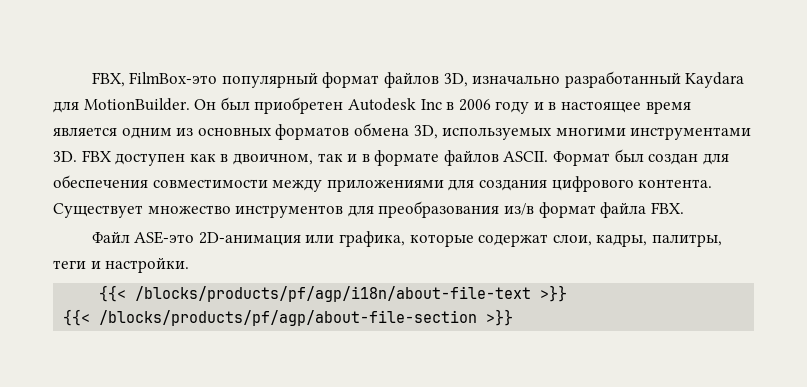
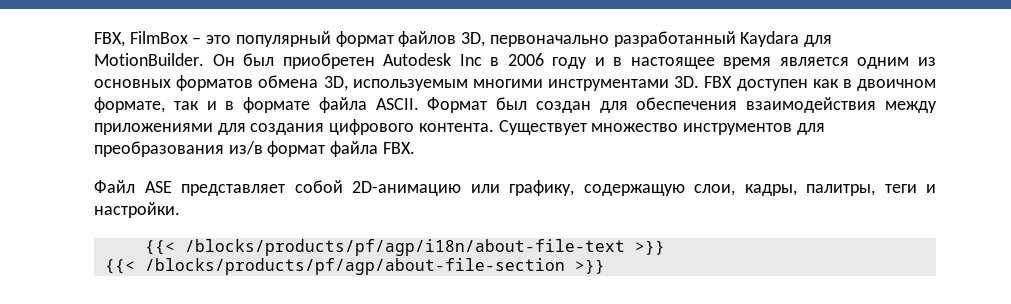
[129,72,218,84] FilmBox-это -> [129,31,232,44] FilmBox – это
[472,75,561,84] изначально -> [489,35,609,47] первоначально
[442,127,553,140] используемых -> [352,79,468,91] используемым
[232,153,313,165] двоичном, -> [856,79,936,91] [94,97,165,113] двоичном формате,
[443,150,499,166] файлов -> [318,97,367,113] файла
[152,179,268,188] совместимости -> [746,97,877,113] взаимодействия
[134,231,549,247] ASE-это 2D-анимация или графика, которые содержат -> [144,180,685,196] ASE представляет собой 2D-анимацию или графику, содержащую

